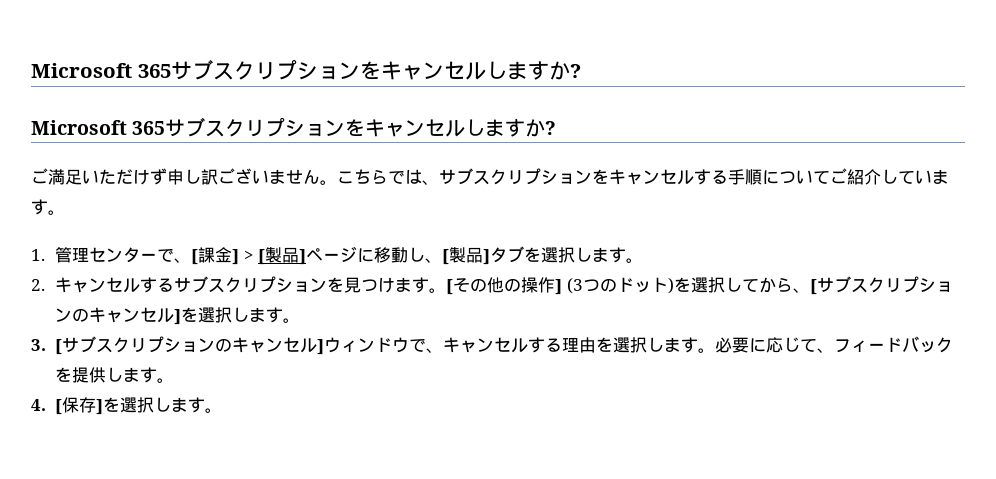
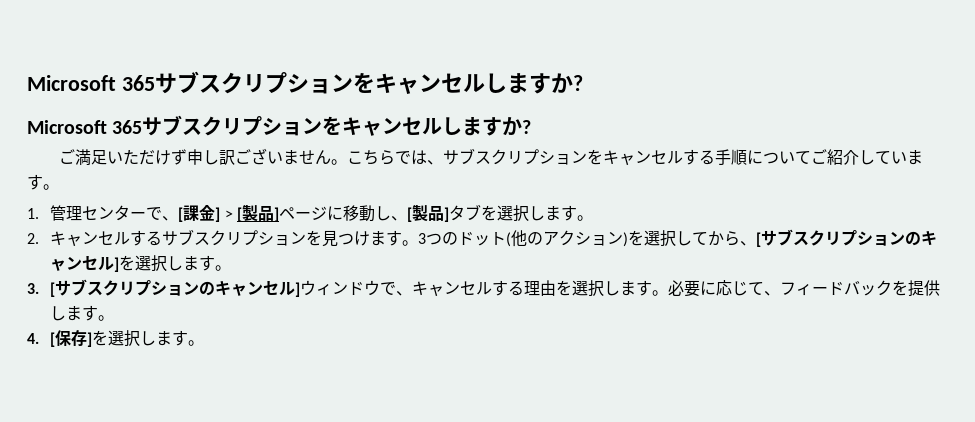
[446,277,668,295] [その他の操作] (3つのドット -> [418,230,624,247] 3つのドット(他のアクション

